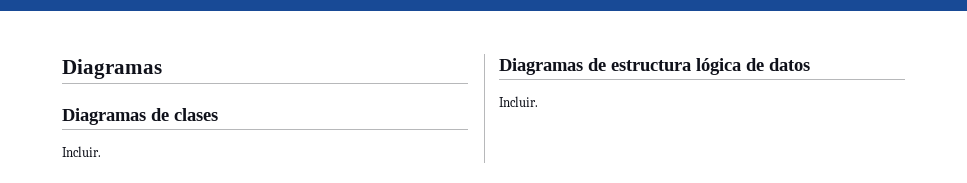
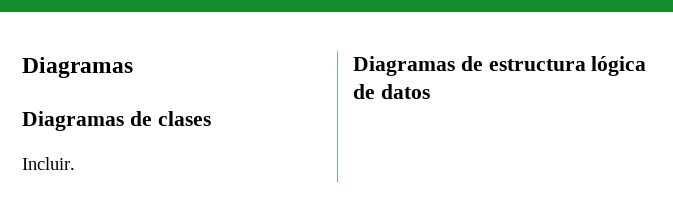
[499,96,538,107] // Incluir. -> (430, 91) none

